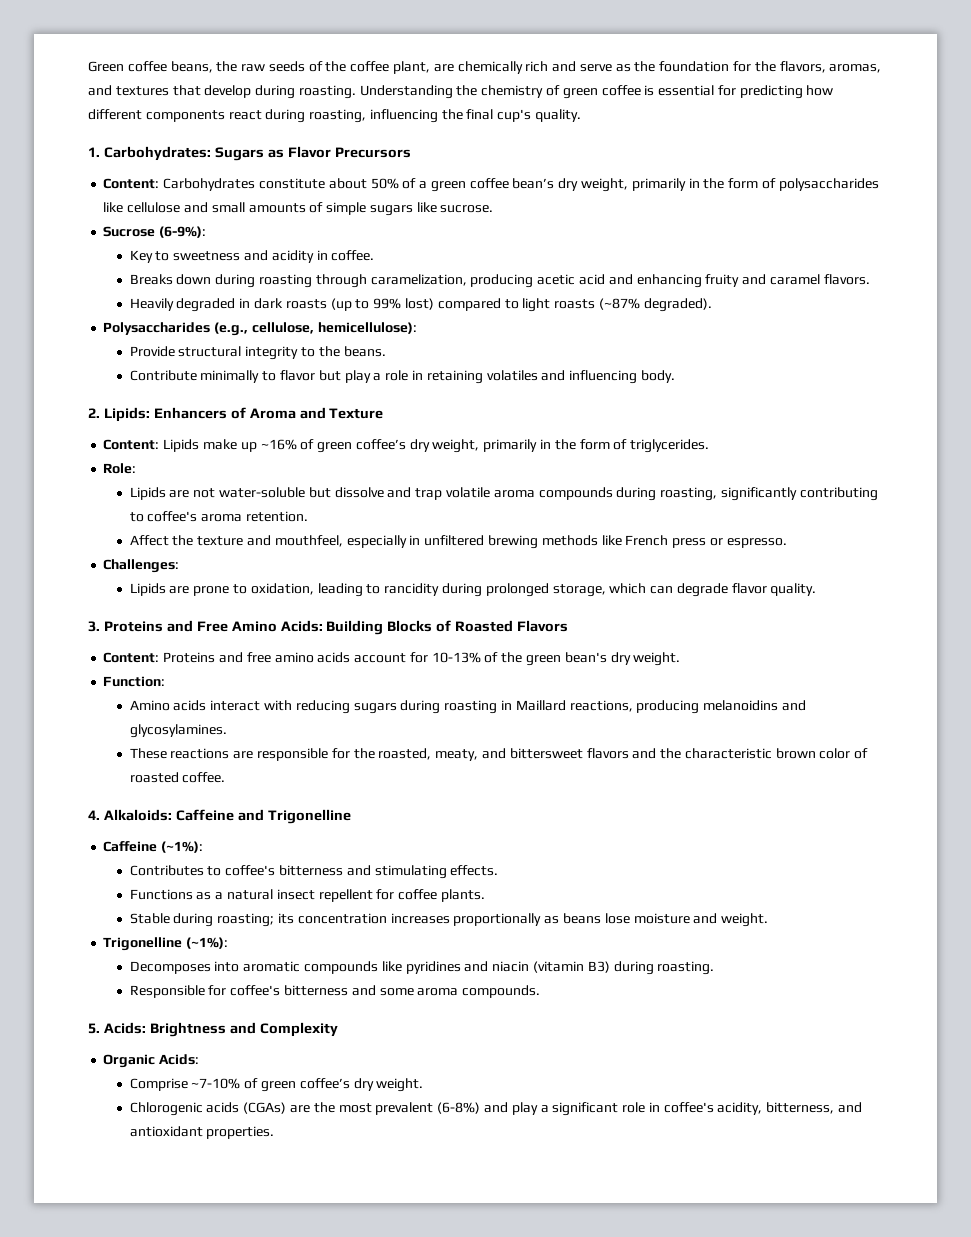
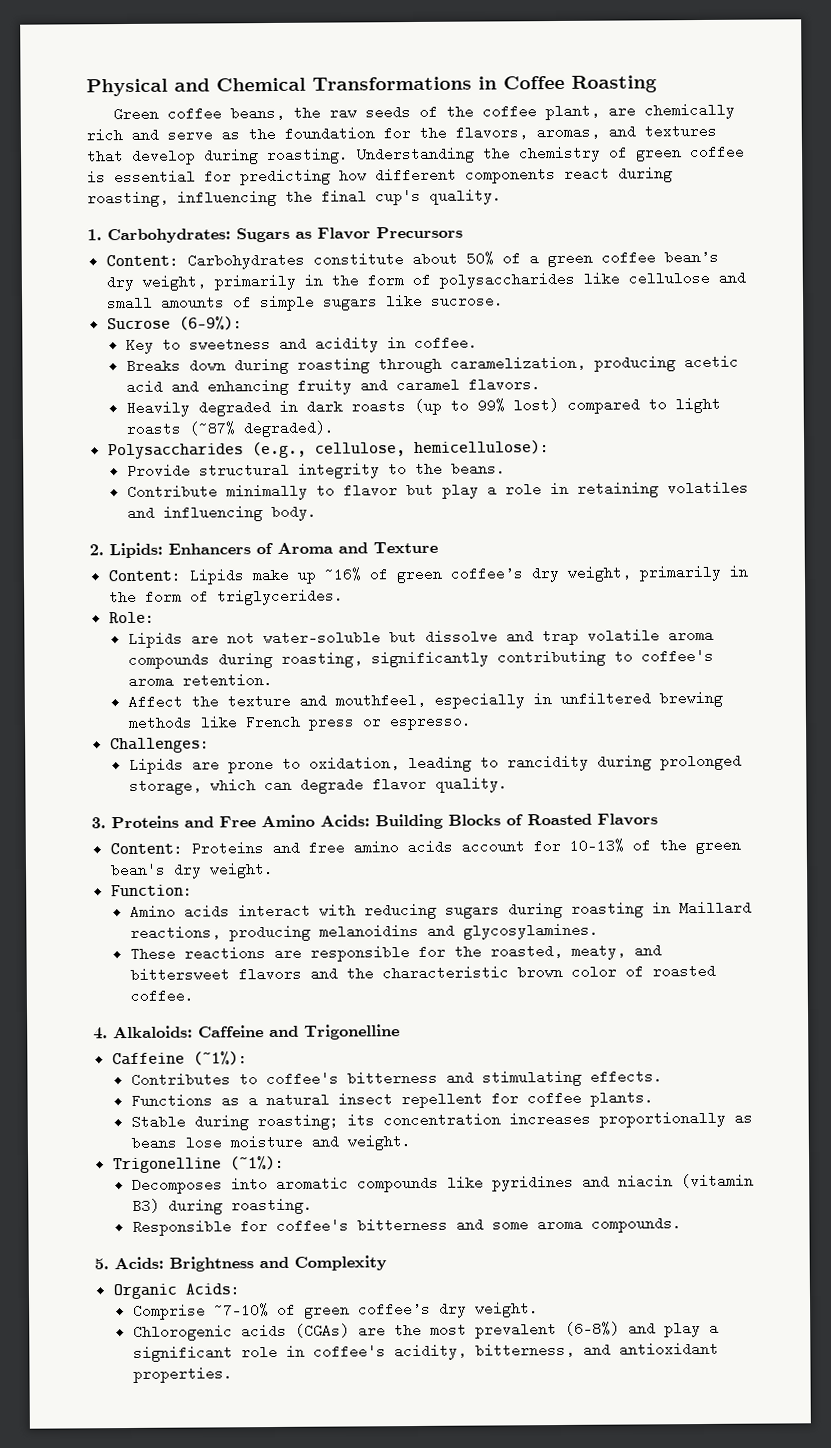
(88, 66) none -> [86,75,657,97] Physical and Chemical Transformations in Coffee Roasting //

